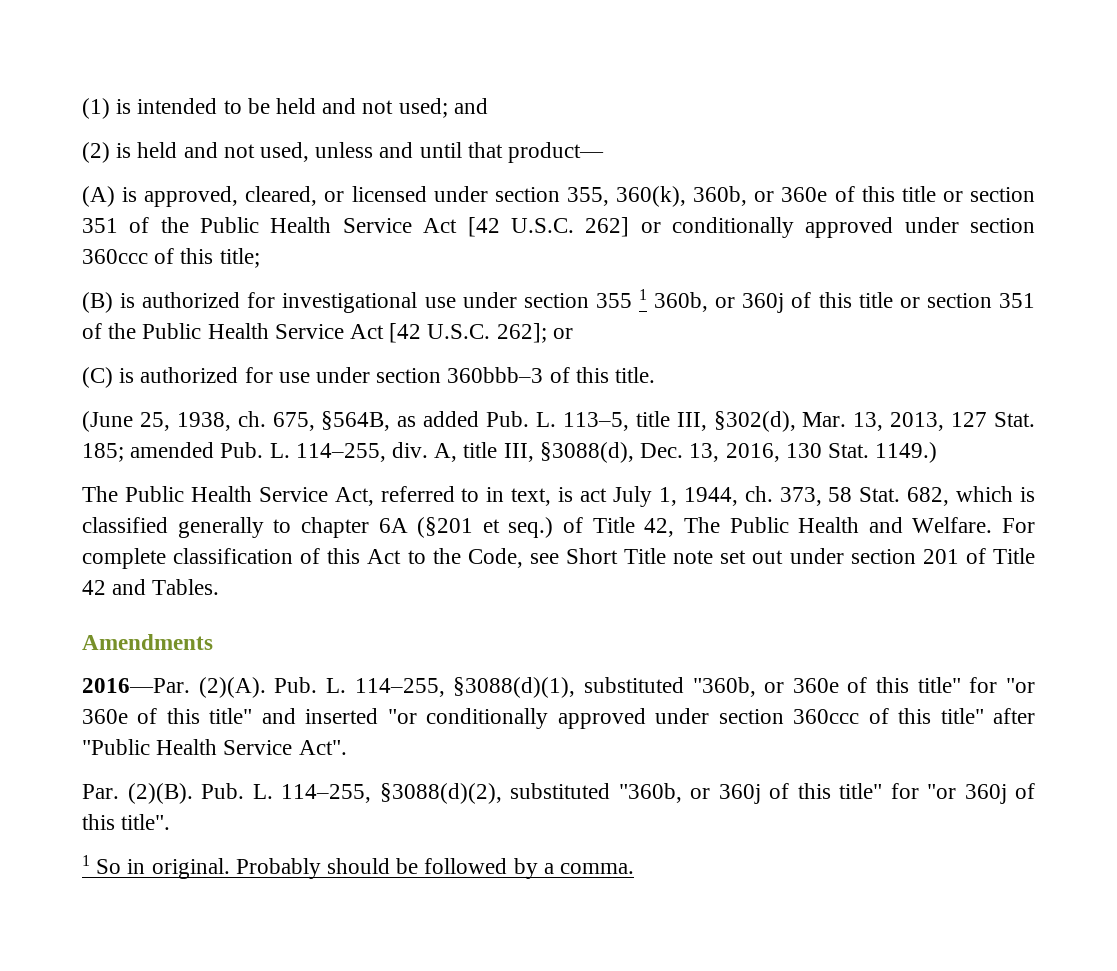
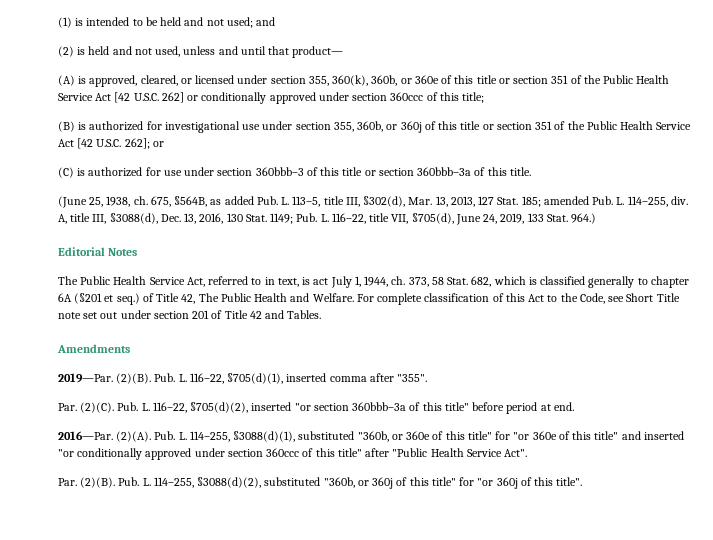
[595,289,647,308] 355 1 -> [333,122,354,132] 355,
(609, 375) none -> [342,167,507,176] title or section 360bbb–3a of this
[875,442,938,463] 1149.) -> [270,213,597,225] [58,247,138,256] 1149; Pub. L. 116–22, title VII, §705(d), June 24, 2019, 133 Stat. 964.) // Editorial Notes
(213, 642) none -> [58,373,428,384] [58,402,574,414] // 2019—Par. (2)(B). Pub. L. 116–22, §705(d)(1), inserted comma after "355". // Par. (2)(C). Pub. L. 116–22, §705(d)(2), inserted "or section 360bbb–3a of this title" before period at end.
[82,855,635,879] // 1 So in original. Probably should be followed by a comma. -> (583, 481) none

